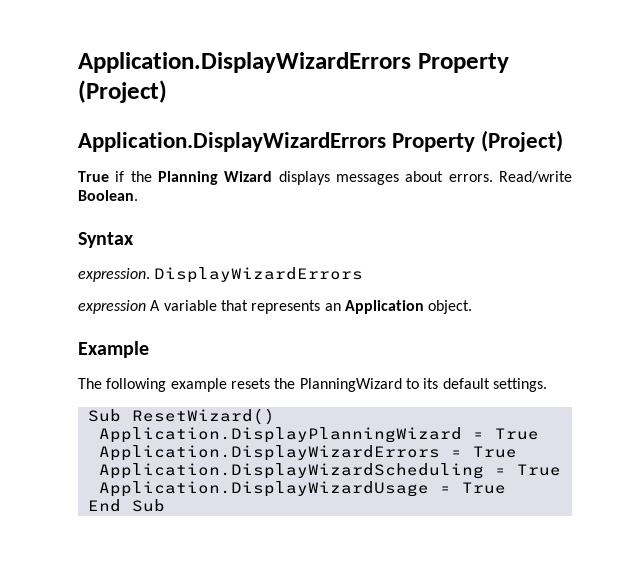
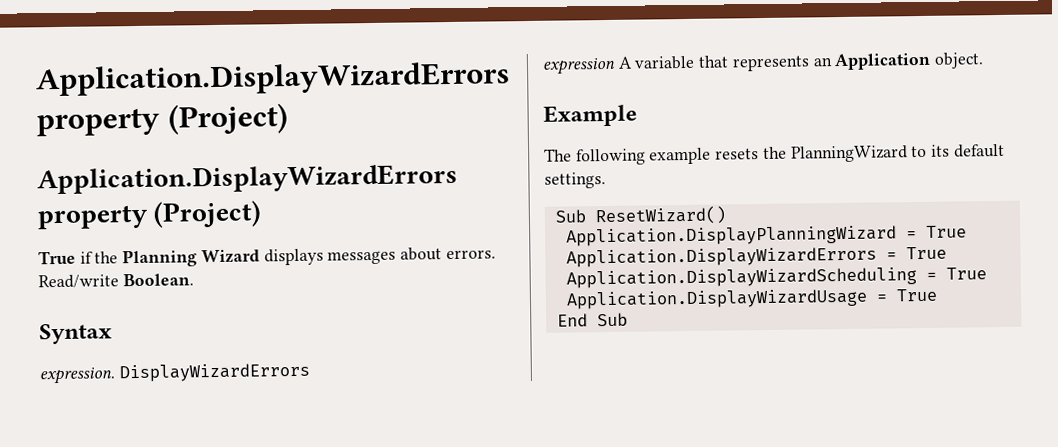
[78,52,509,73] Application.DisplayWizardErrors Property -> [35,61,510,97] [36,108,160,137] Application.DisplayWizardErrors property
[392,133,476,152] Property -> [37,204,149,230] property

